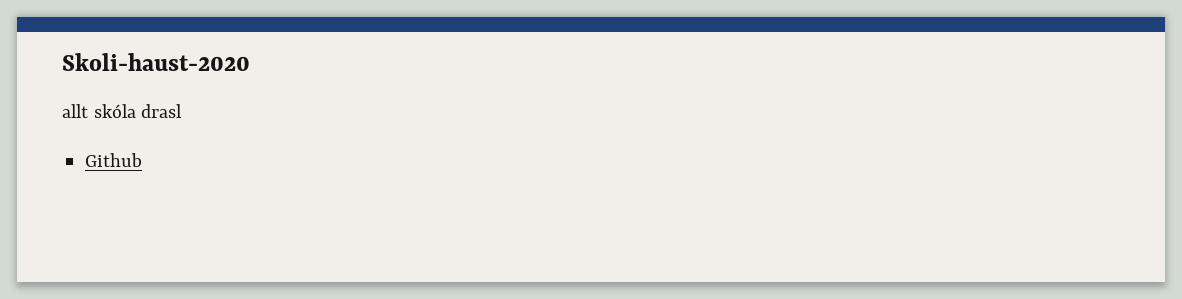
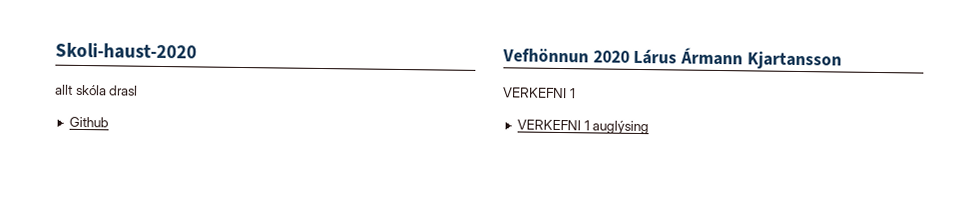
(143, 160) none -> [502,47,842,70] [503,87,576,99] [516,119,650,135] // Vefhönnun 2020 Lárus Ármann Kjartansson // VERKEFNI 1 // VERKEFNI 1 auglýsing

